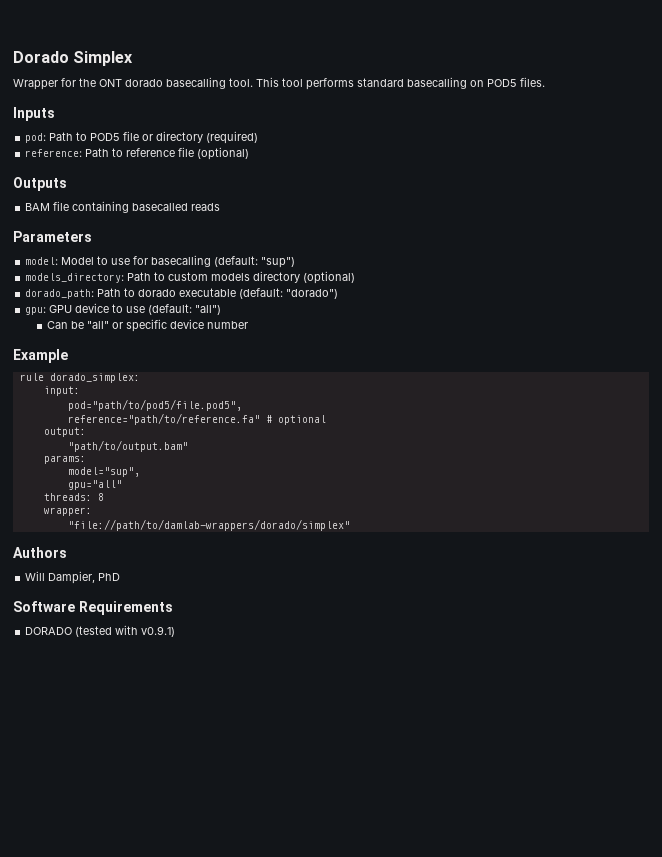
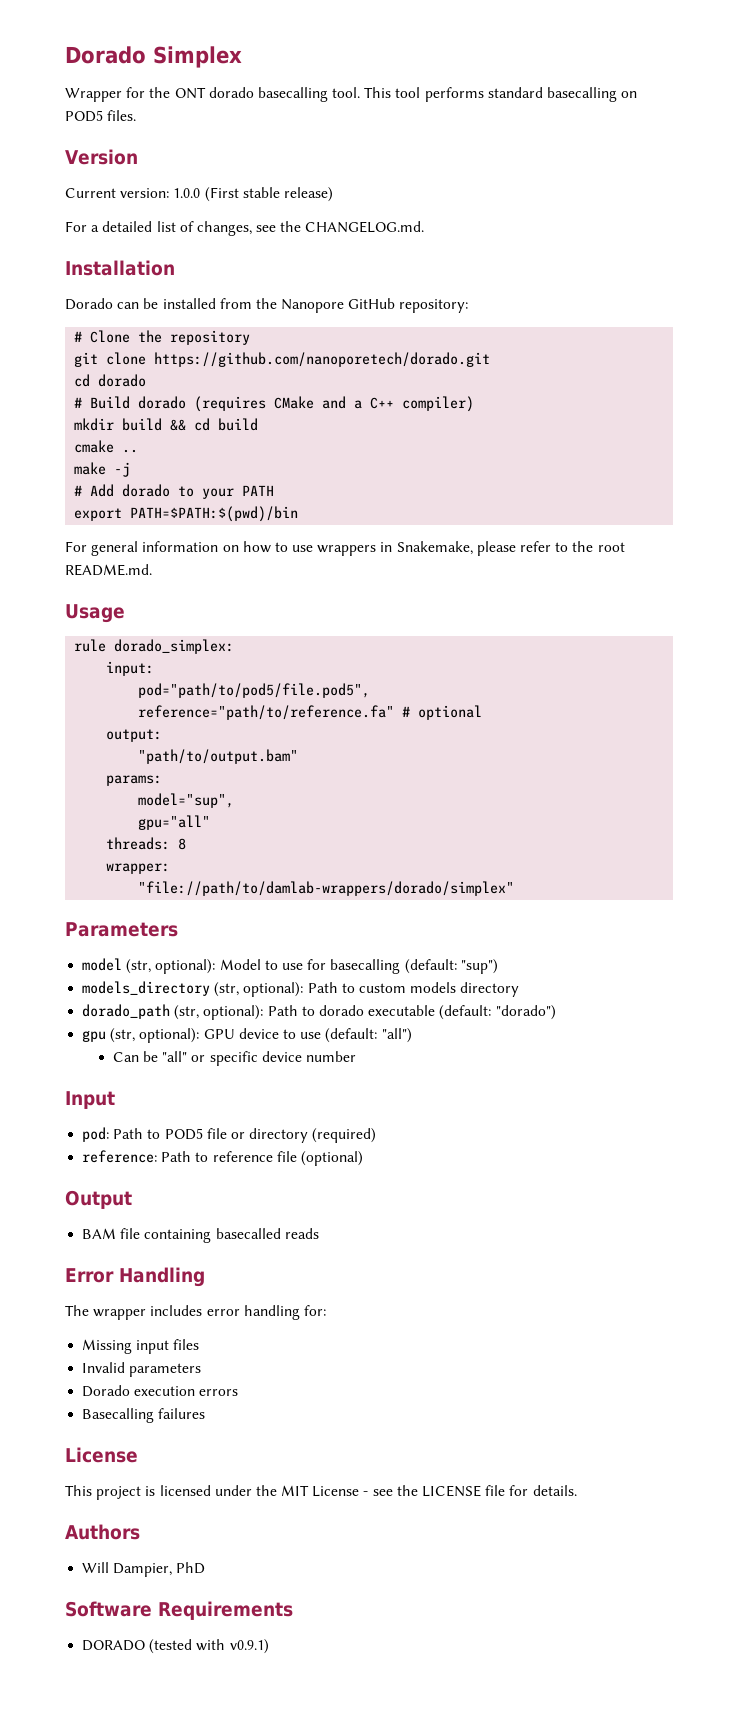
[13,107,55,121] [25,131,259,144] [25,147,250,160] [13,177,67,191] [25,201,221,213] [13,231,92,242] [25,255,296,268] [25,271,356,284] [25,288,339,299] [25,303,222,315] [46,319,248,332] [13,349,68,363] Inputs // pod: Path to POD5 file or directory (required) // reference: Path to reference file (optional) // Outputs // BAM file containing basecalled reads // Parameters // model: Model to use for basecalling (default: "sup") // models_directory: Path to custom models directory (optional) // dorado_path: Path to dorado executable (default: "dorado") // gpu: GPU device to use (default: "all") // Can be "all" or specific device number // Example -> [65,149,138,165] [65,187,333,202] [65,221,425,236] [65,260,175,276] [65,298,469,313] [74,330,251,345] [74,352,491,367] [74,374,147,387] [74,396,475,412] [74,418,259,431] [74,440,139,453] [74,462,131,477] [74,484,275,499] [74,506,299,522] [65,541,625,556] [65,564,152,576] [65,604,125,623] Version // Current version: 1.0.0 (First stable release) // For a detailed list of changes, see the CHANGELOG.md. // Installation // Dorado can be installed from the Nanopore GitHub repository: // # Clone the repository // git clone https://github.com/nanoporetech/dorado.git // cd dorado // # Build dorado (requires CMake and a C++ compiler) // mkdir build && cd build // cmake .. // make -j // # Add dorado to your PATH // export PATH=$PATH:$(pwd)/bin // For general information on how to use wrappers in Snakemake, please refer to the root README.md. // Usage
(350, 525) none -> [65,922,178,937] [82,958,498,974] [82,981,520,997] [82,1004,556,1020] [82,1028,412,1043] [112,1051,356,1066] [65,1091,115,1109] [82,1127,377,1143] [82,1150,363,1166] [65,1190,132,1209] [82,1228,319,1243] [65,1267,205,1287] [65,1305,326,1320] [82,1339,200,1354] [82,1362,202,1377] [82,1385,239,1397] [82,1408,206,1423] [65,1447,138,1463] [65,1485,577,1500] // Parameters // model (str, optional): Model to use for basecalling (default: "sup") // models_directory (str, optional): Path to custom models directory // dorado_path (str, optional): Path to dorado executable (default: "dorado") // gpu (str, optional): GPU device to use (default: "all") // Can be "all" or specific device number // Input // pod: Path to POD5 file or directory (required) // reference: Path to reference file (optional) // Output // BAM file containing basecalled reads // Error Handling // The wrapper includes error handling for: // Missing input files // Invalid parameters // Dorado execution errors // Basecalling failures // License // This project is licensed under the MIT License - see the LICENSE file for details.

